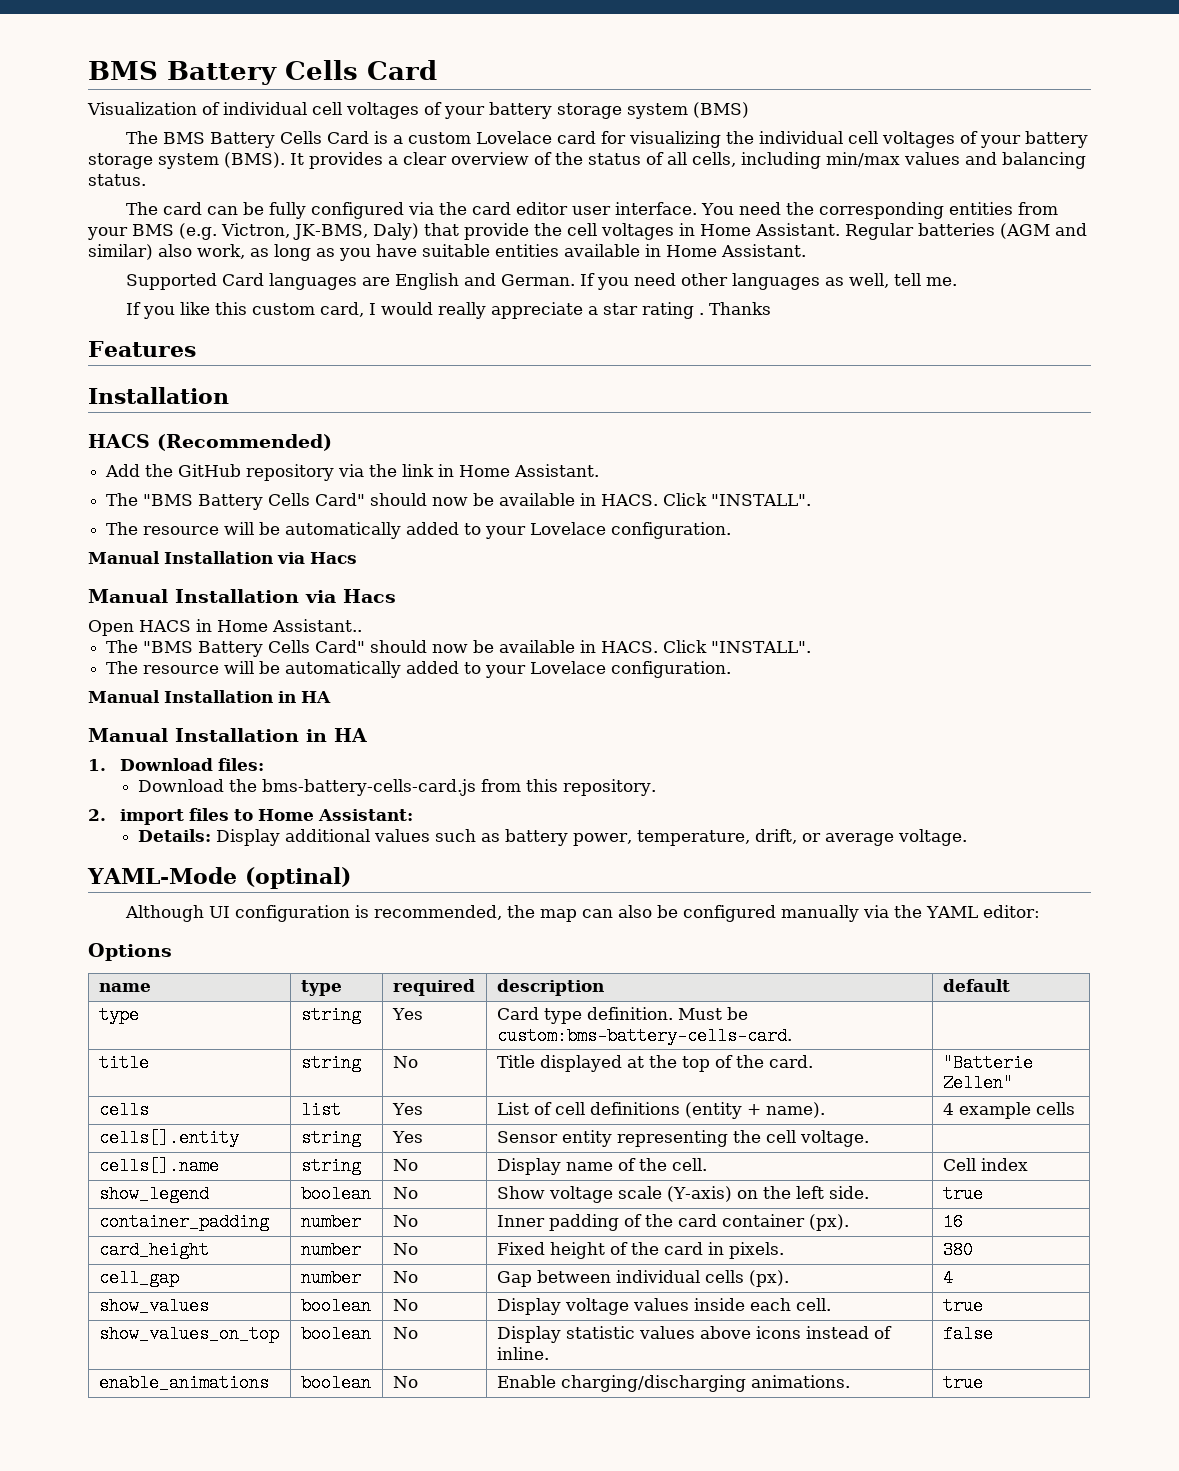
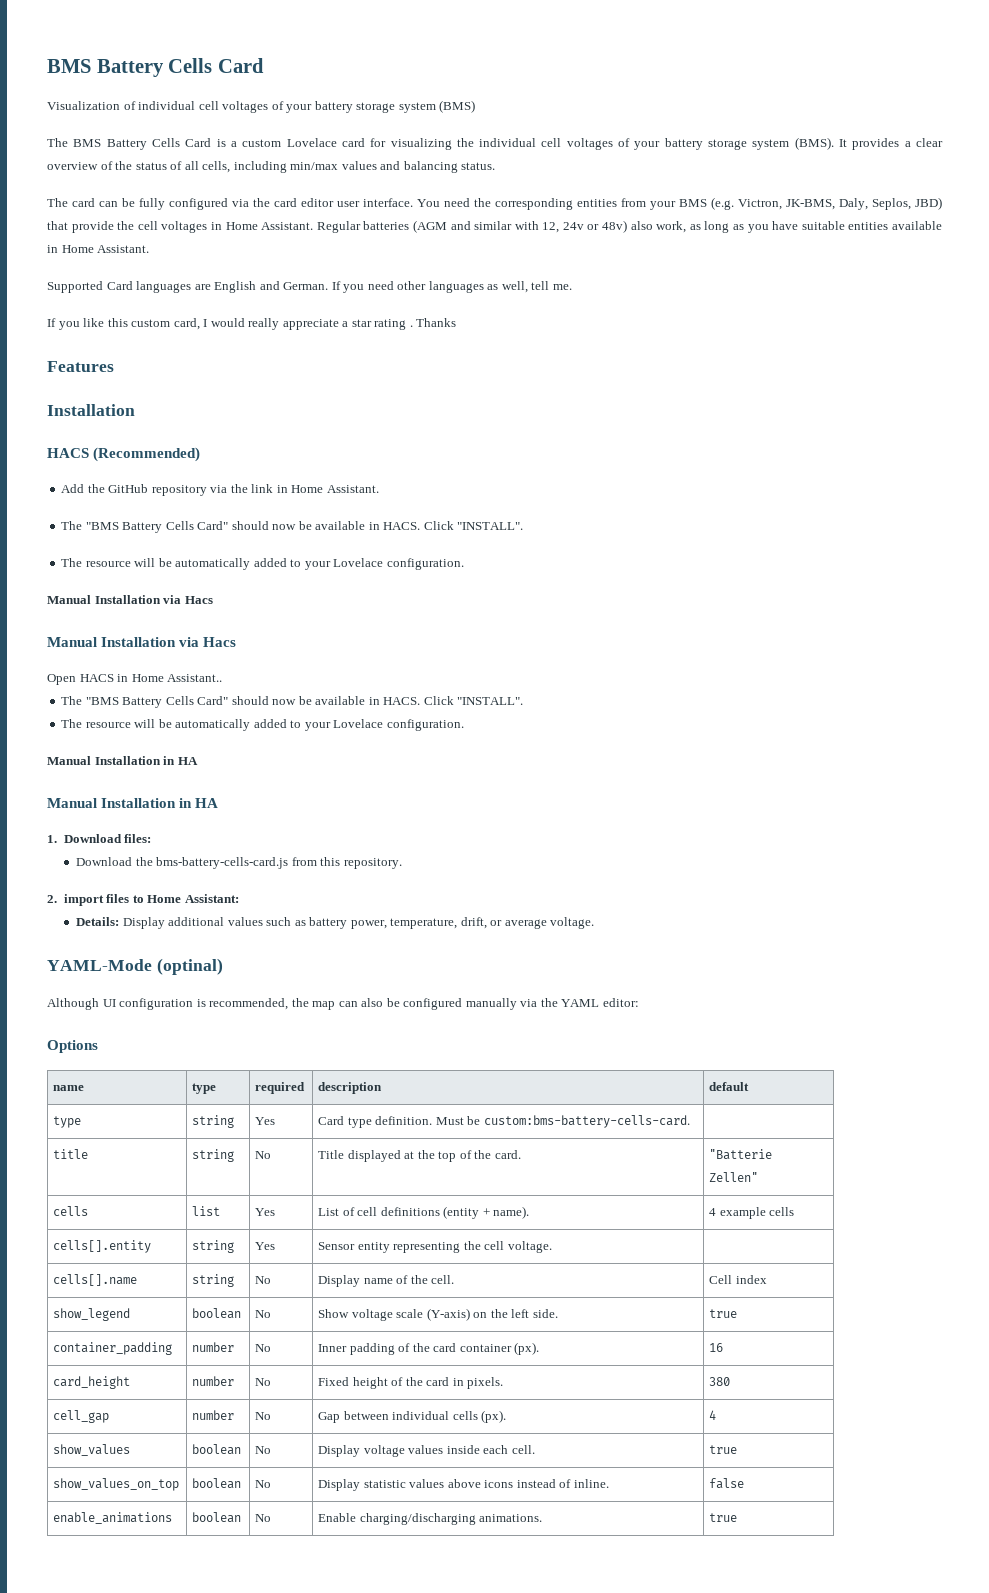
[372,223,419,240] Daly) -> [839,197,942,210] Daly, Seplos, JBD)
[88,244,153,260] similar) -> [474,220,628,233] similar with 12, 24v or 48v)

